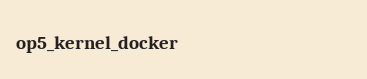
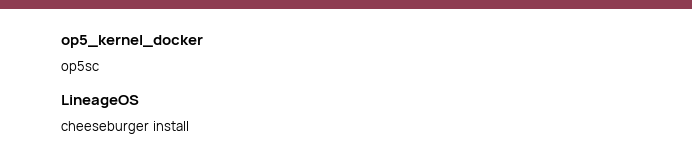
(178, 44) none -> [61,61,99,74] [61,95,139,108] [61,121,189,134] // op5sc // LineageOS // cheeseburger install

